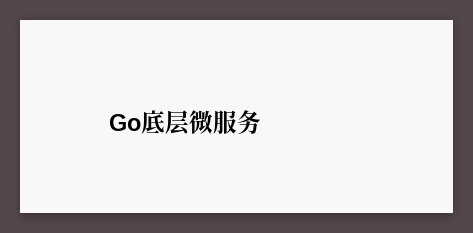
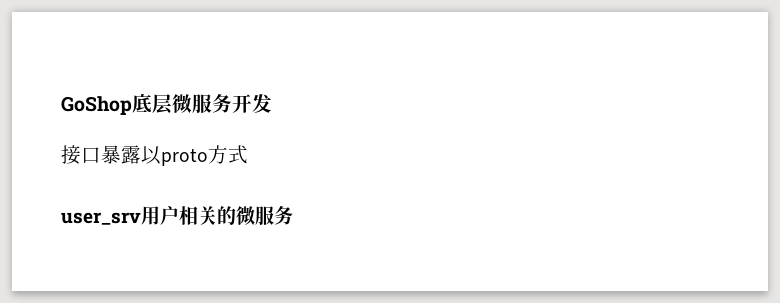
[109,114,141,131] Go -> [61,96,132,115] GoShop
(261, 122) none -> [232,94,272,113] [61,145,248,166] [61,206,293,225] 开发 // 接口暴露以proto方式 // user_srv用户相关的微服务

